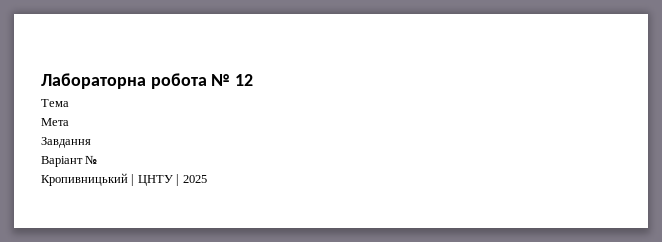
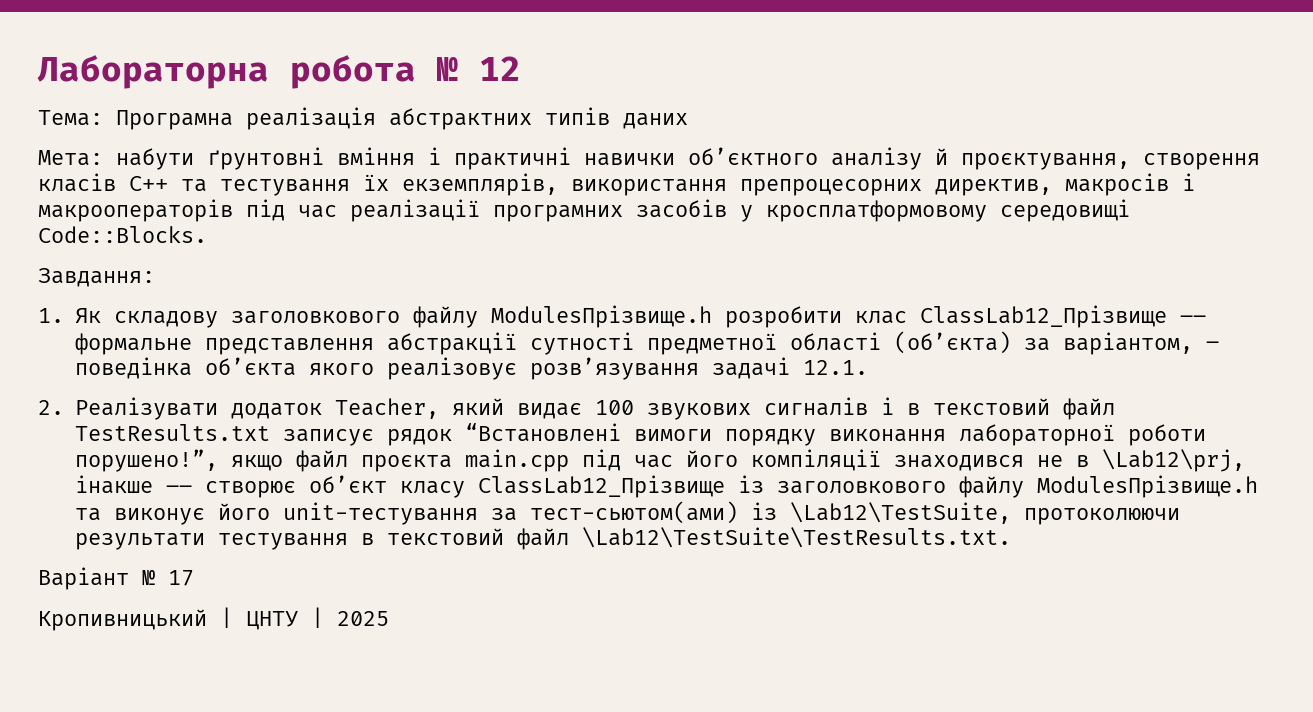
[41,99,69,107] [41,118,69,126] [41,137,91,148] Тема // Мета // Завдання -> [38,107,688,130] [38,147,1260,170] [38,173,1195,196] [38,199,1130,222] [38,226,207,243] [38,268,155,287] [38,305,1206,328] [74,331,1219,355] [74,357,868,380] [38,397,1115,420] [74,423,1206,446] [74,449,1245,472] [74,475,1258,498] [74,501,1180,525] [74,527,1011,550] Тема: Програмна реалізація абстрактних типів даних // Мета: набути ґрунтовні вміння і практичні навички об’єктного аналізу й проєктування, створення класів С++ та тестування їх екземплярів, використання препроцесорних директив, макросів і макрооператорів під час реалізації програмних засобів у кросплатформовому середовищі Code::Blocks. // Завдання: // 1. Як складову заголовкового файлу ModulesПрізвище.h розробити клас ClassLab12_Прізвище –– формальне представлення абстракції сутності предметної області (об’єкта) за варіантом, ― поведінка об’єкта якого реалізовує розв’язування задачі 12.1. // 2. Реалізувати додаток Teacher, який видає 100 звукових сигналів і в текстовий файл TestResults.txt записує рядок “Встановлені вимоги порядку виконання лабораторної роботи порушено!”, якщо файл проєкта main.срр під час його компіляції знаходився не в \Lab12\prj, інакше –– створює об’єкт класу ClassLab12_Прізвище із заголовкового файлу ModulesПрізвище.h та виконує його unit-тестування за тест-сьютом(ами) із \Lab12\TestSuite, протоколюючи результати тестування в текстовий файл \Lab12\TestSuite\TestResults.txt.
(98, 159) none -> [168,570,194,586] 17

